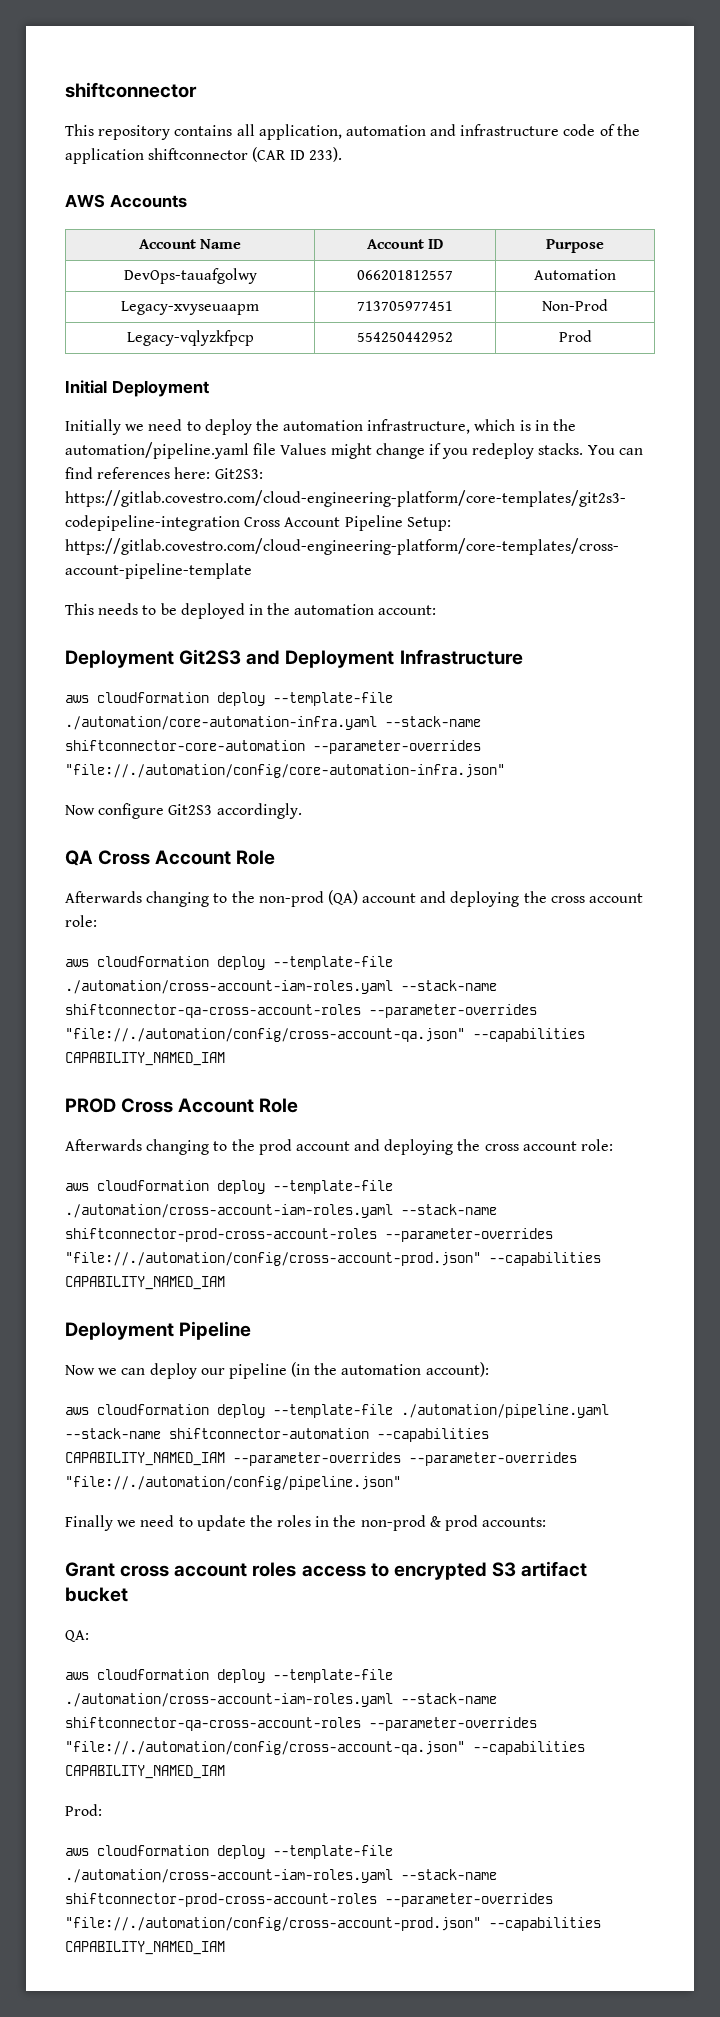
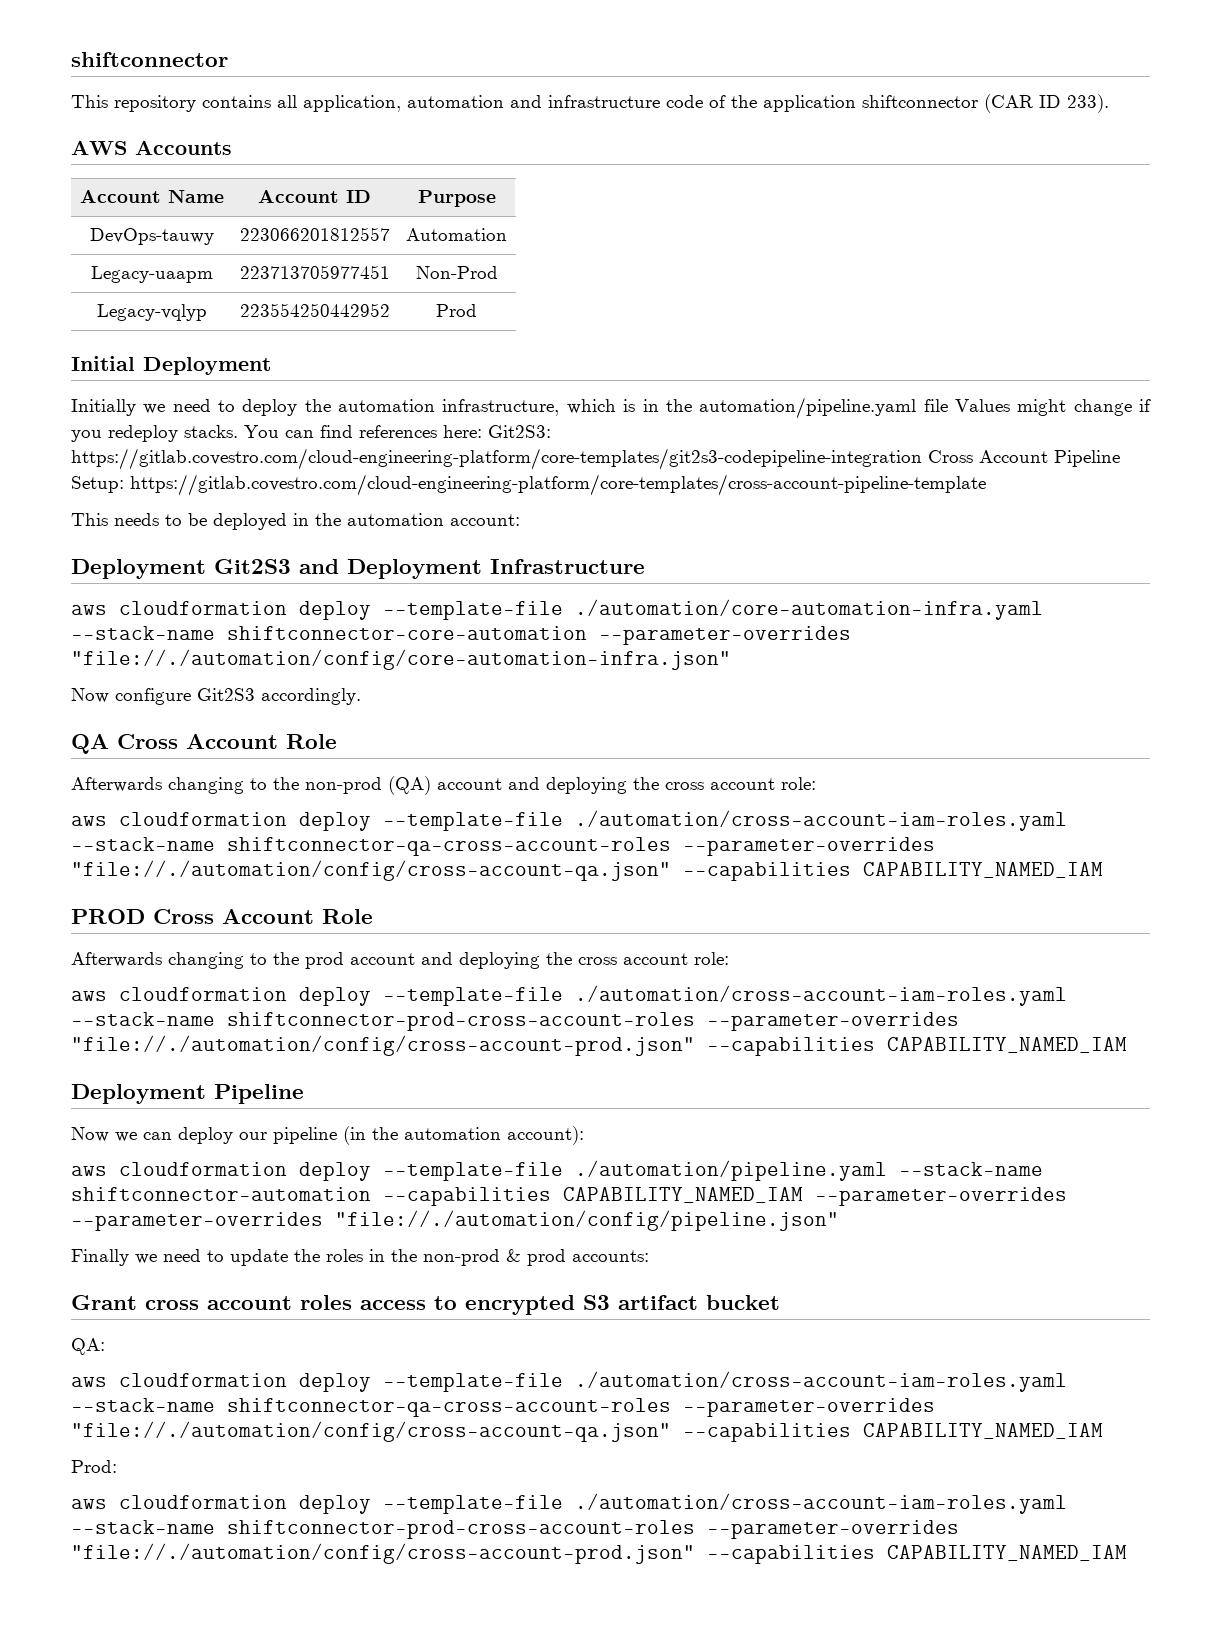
[123,268,257,284] [357,270,454,280] DevOps-tauafgolwy | 066201812557 -> [89,228,214,245] [239,227,390,241] DevOps-tauwy | 223066201812557
[121,301,259,315] [357,301,454,311] Legacy-xvyseuaapm | 713705977451 -> [90,266,213,283] [239,265,390,279] Legacy-uaapm | 223713705977451
[126,330,254,346] [357,332,454,342] Legacy-vqlyzkfpcp | 554250442952 -> [96,304,207,321] [239,303,390,317] Legacy-vqlyp | 223554250442952

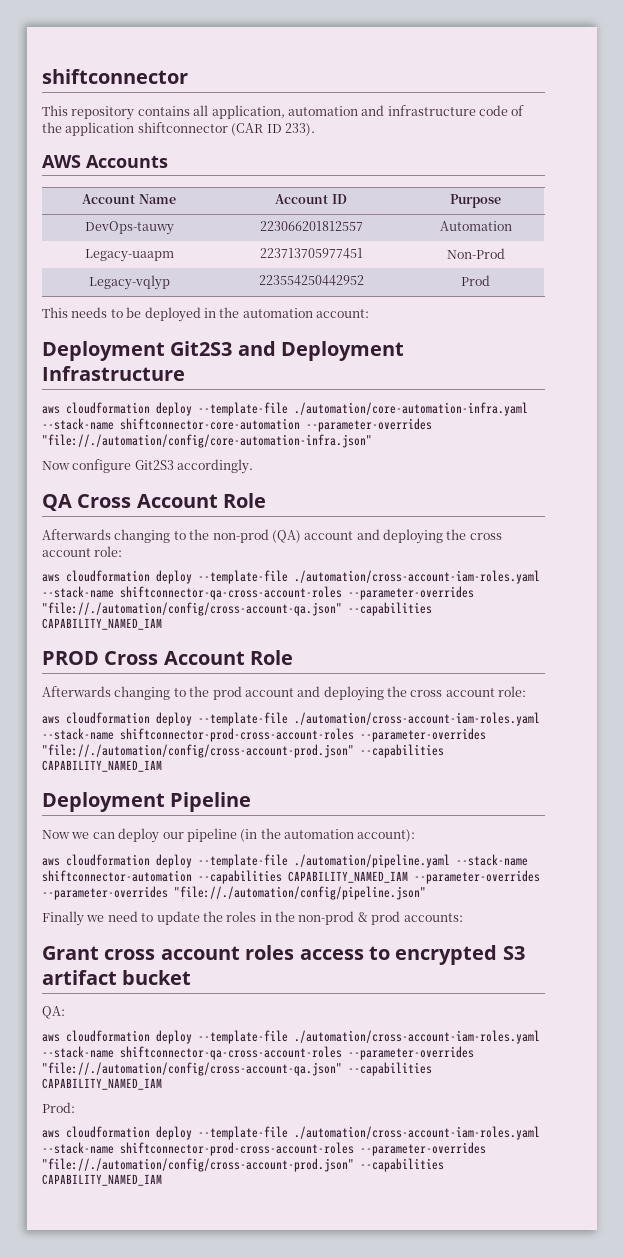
[71,356,271,375] [71,397,1152,419] [71,425,551,442] [71,448,1120,470] [71,474,986,496] // Initial Deployment // Initially we need to deploy the automation infrastructure, which is in the automation/pipeline.yaml file Values might change if you redeploy stacks. You can find references here: Git2S3: https://gitlab.covestro.com/cloud-engineering-platform/core-templates/git2s3-codepipeline-integration Cross Account Pipeline Setup: https://gitlab.covestro.com/cloud-engineering-platform/core-templates/cross-account-pipeline-template -> (490, 280) none

